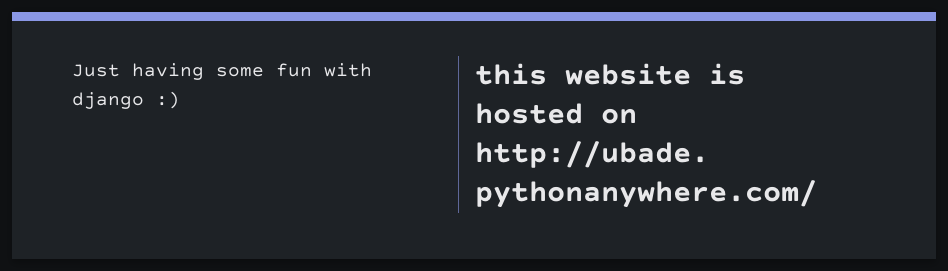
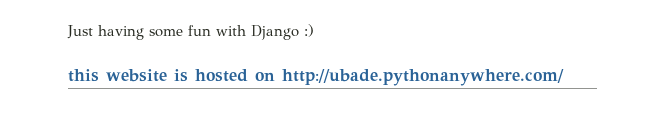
[72,92,144,109] django -> [251,25,299,40] Django

